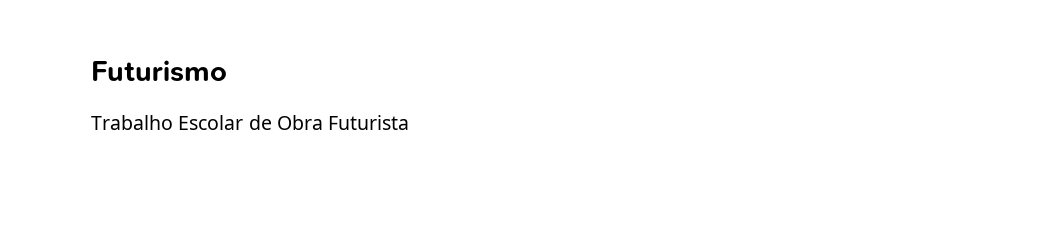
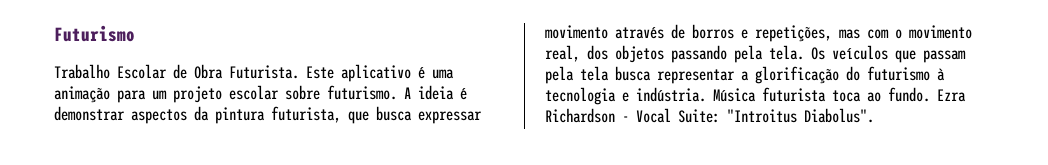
[328,115,410,130] Futurista -> [229,64,454,82] [54,85,467,103] [54,106,482,124] [545,24,972,42] [545,45,966,63] [545,66,945,84] [545,87,966,105] [545,108,874,123] Futurista. Este aplicativo é uma animação para um projeto escolar sobre futurismo. A ideia é demonstrar aspectos da pintura futurista, que busca expressar movimento através de borros e repetições, mas com o movimento real, dos objetos passando pela tela. Os veículos que passam pela tela busca representar a glorificação do futurismo à tecnologia e indústria. Música futurista toca ao fundo. Ezra Richardson - Vocal Suite: "Introitus Diabolus".

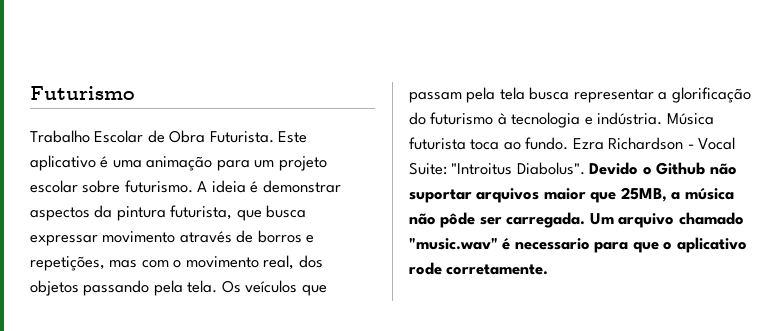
(874, 115) none -> [589,162,737,175] [409,187,734,203] [409,212,744,228] [409,237,747,253] [409,262,549,275] Devido o Github não suportar arquivos maior que 25MB, a música não pôde ser carregada. Um arquivo chamado "music.wav" é necessario para que o aplicativo rode corretamente.

